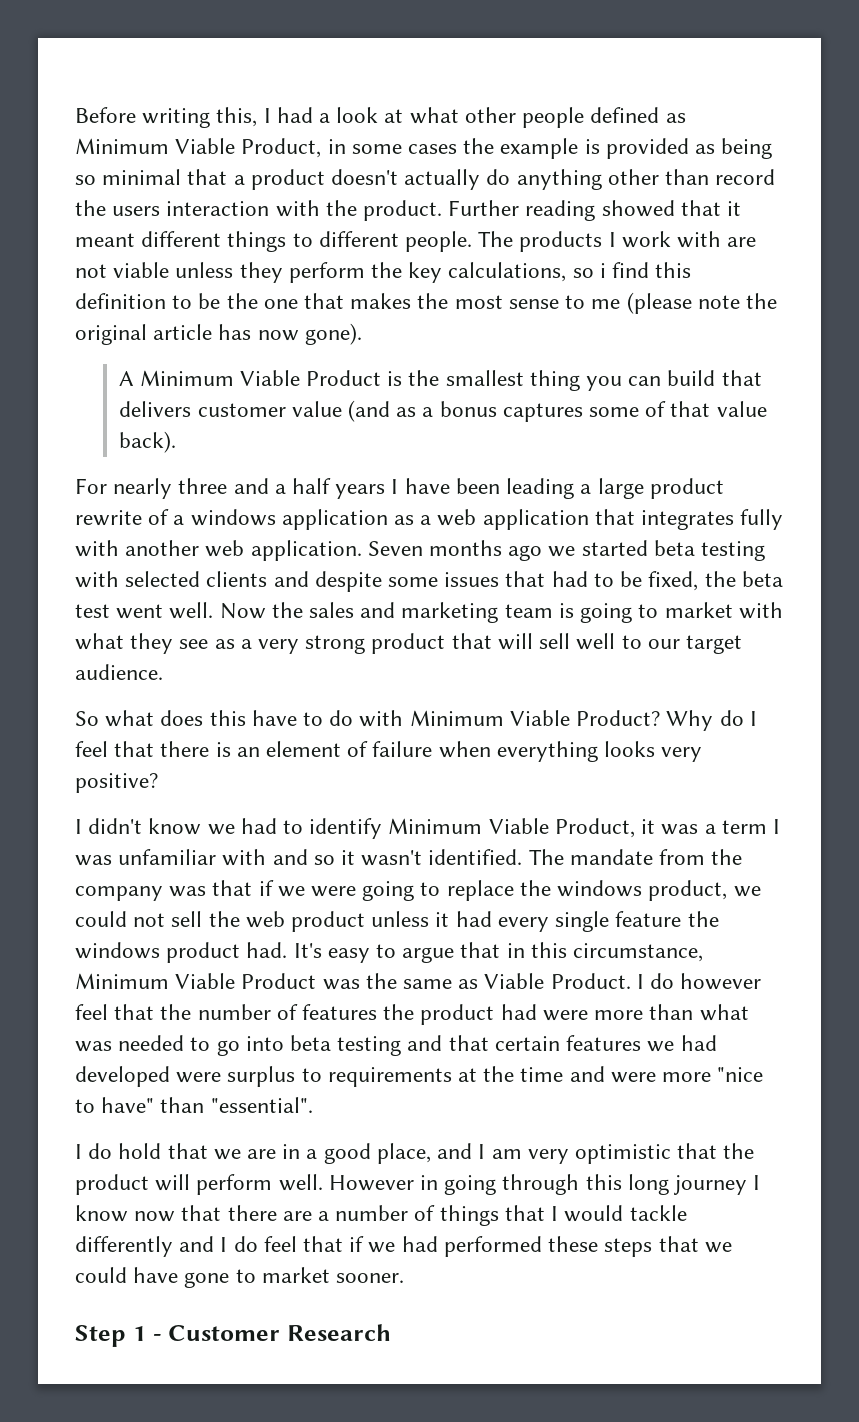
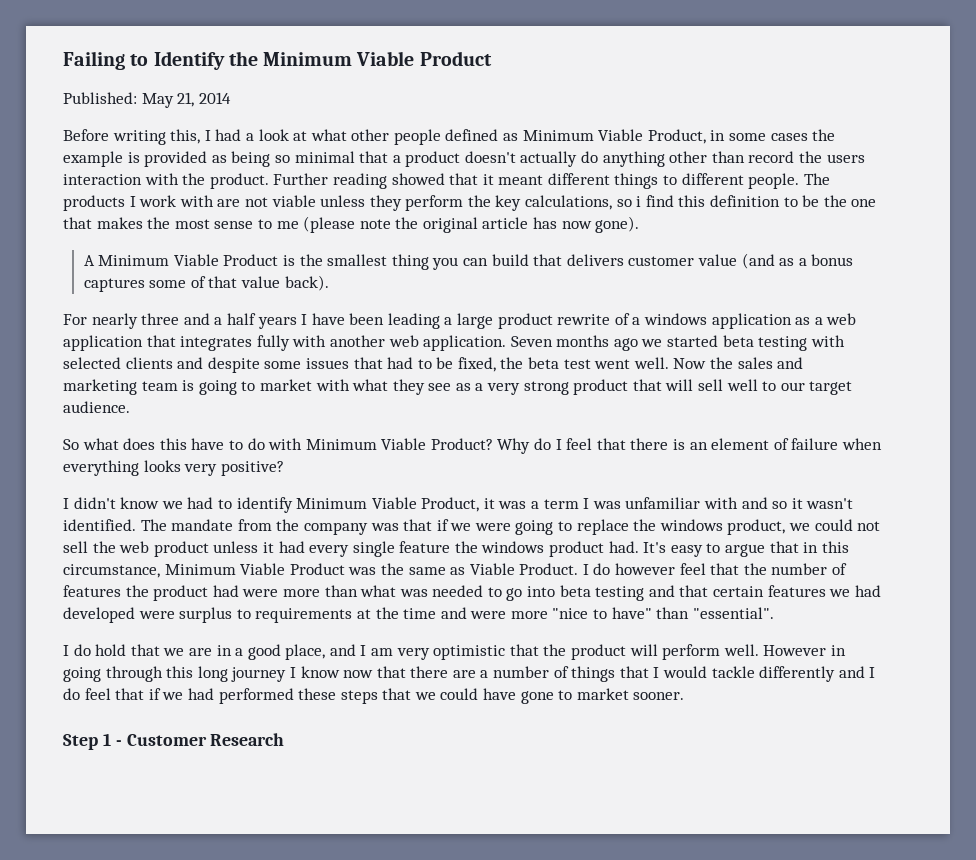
(75, 115) none -> [63,51,492,70] [63,92,231,108] Failing to Identify the Minimum Viable Product // Published: May 21, 2014 //

